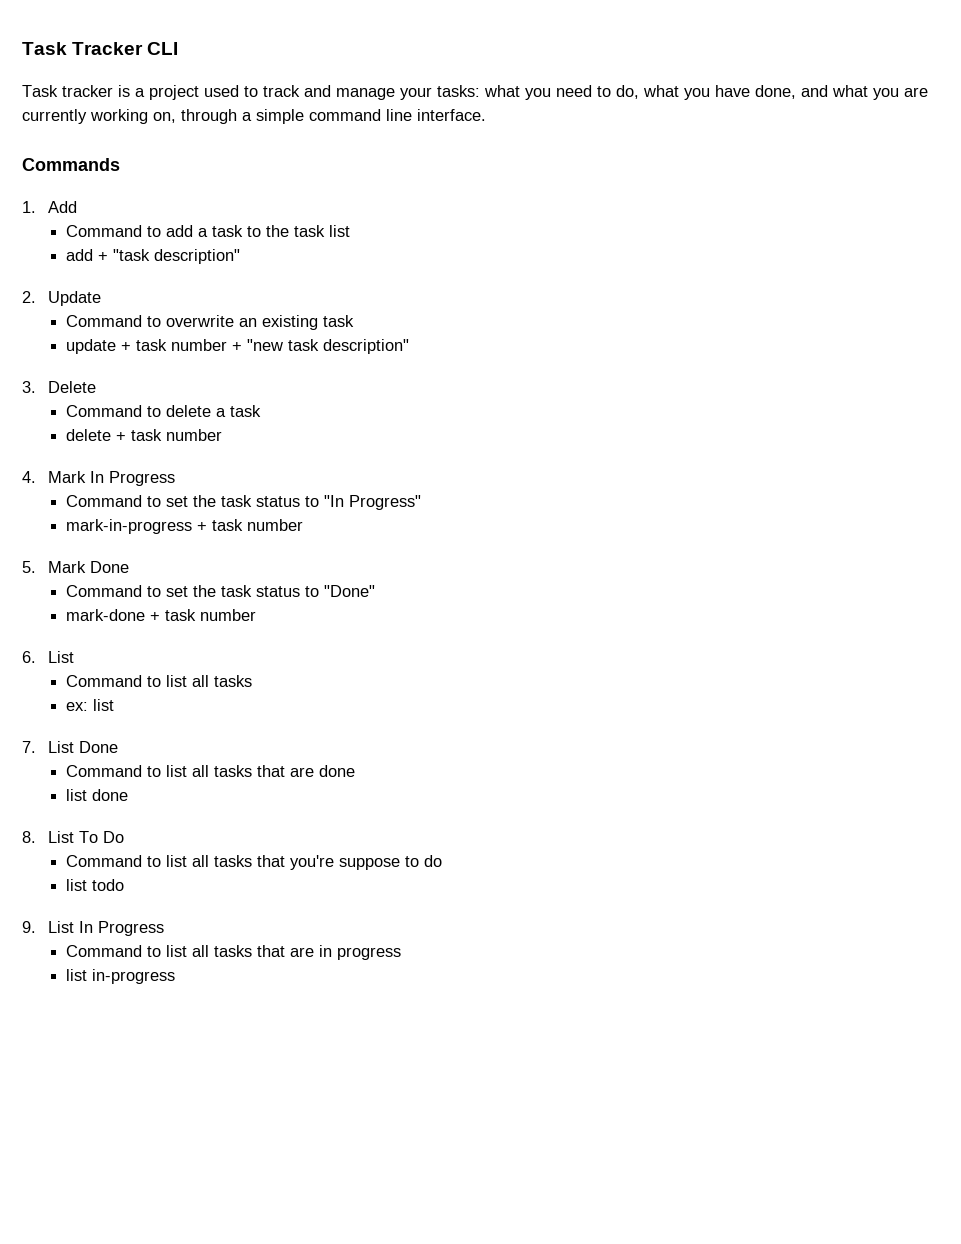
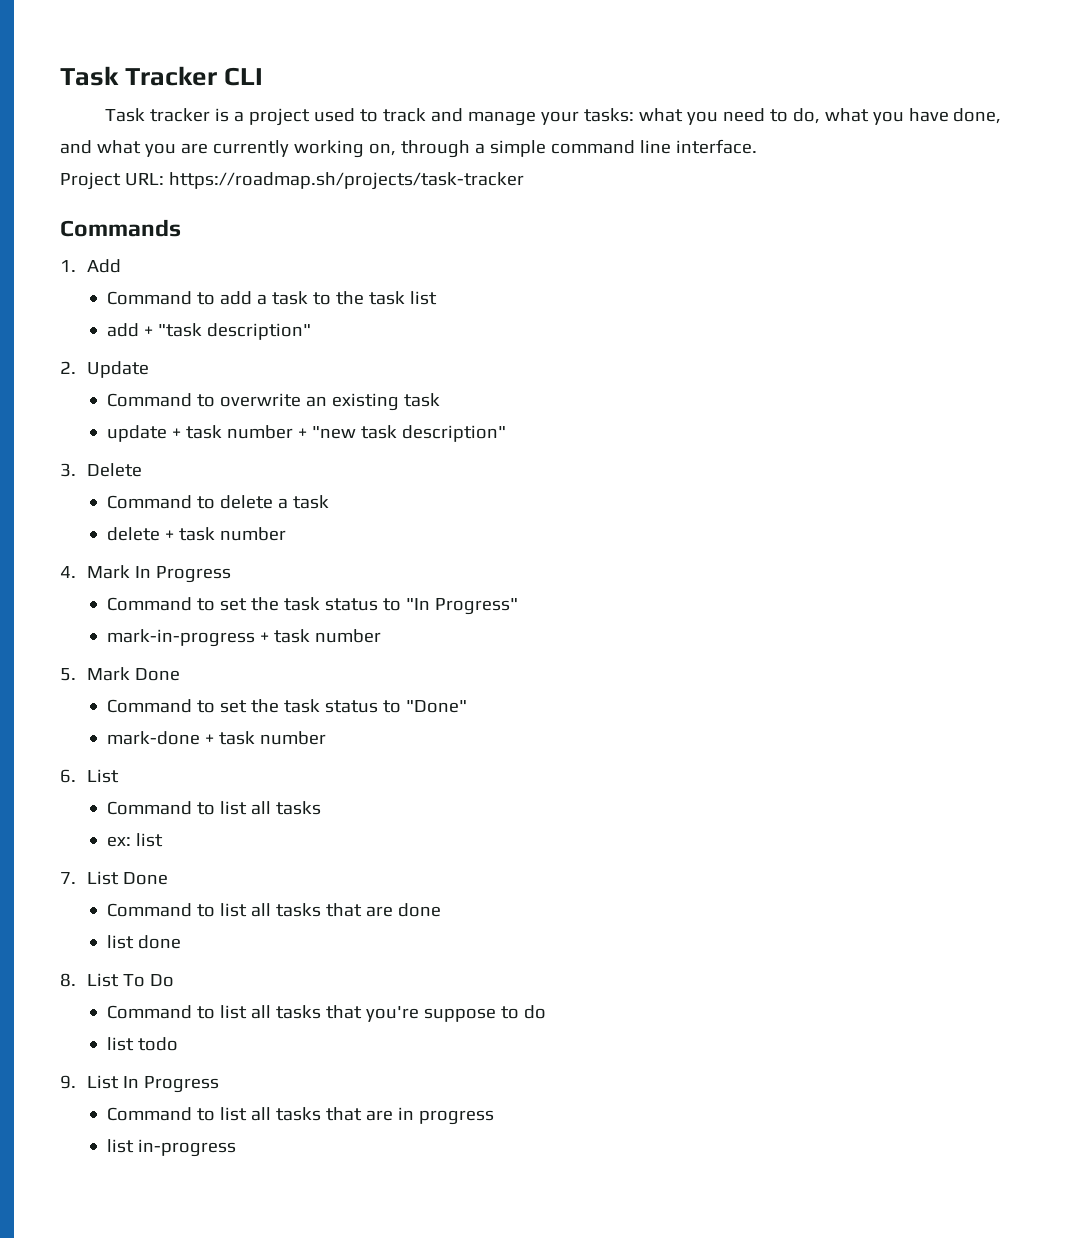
(486, 115) none -> [60,172,524,190] // Project URL: https://roadmap.sh/projects/task-tracker

